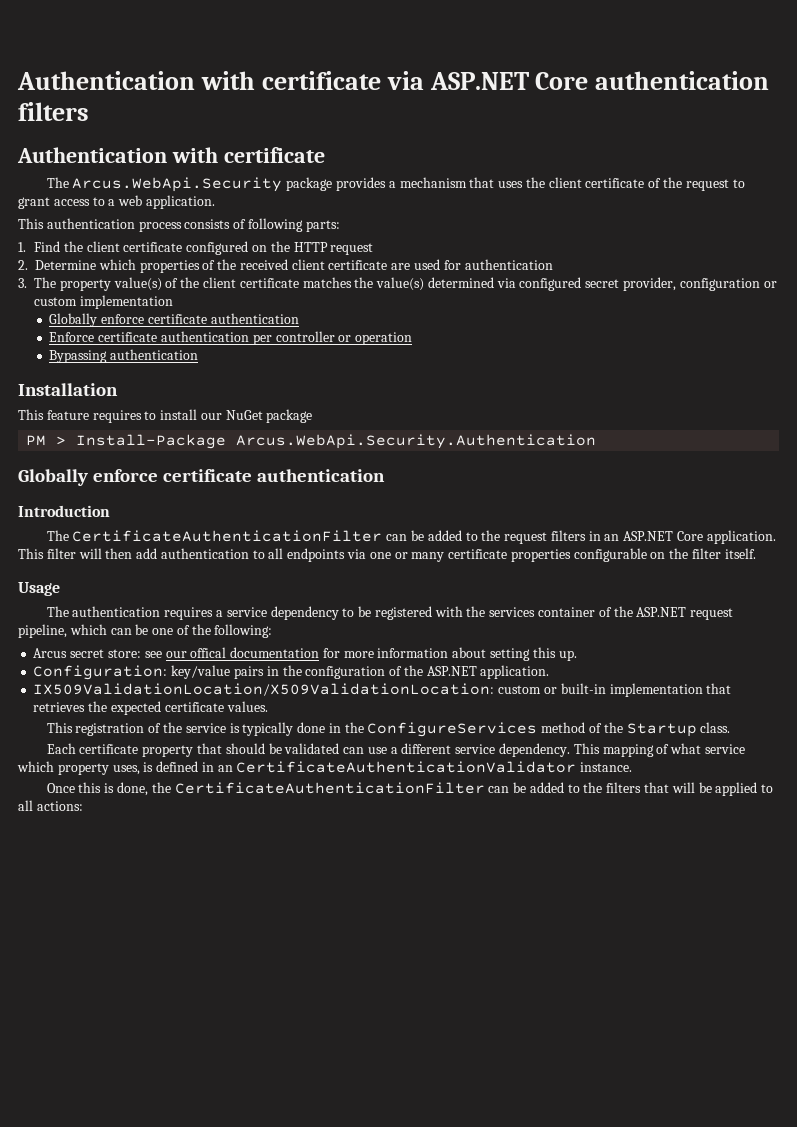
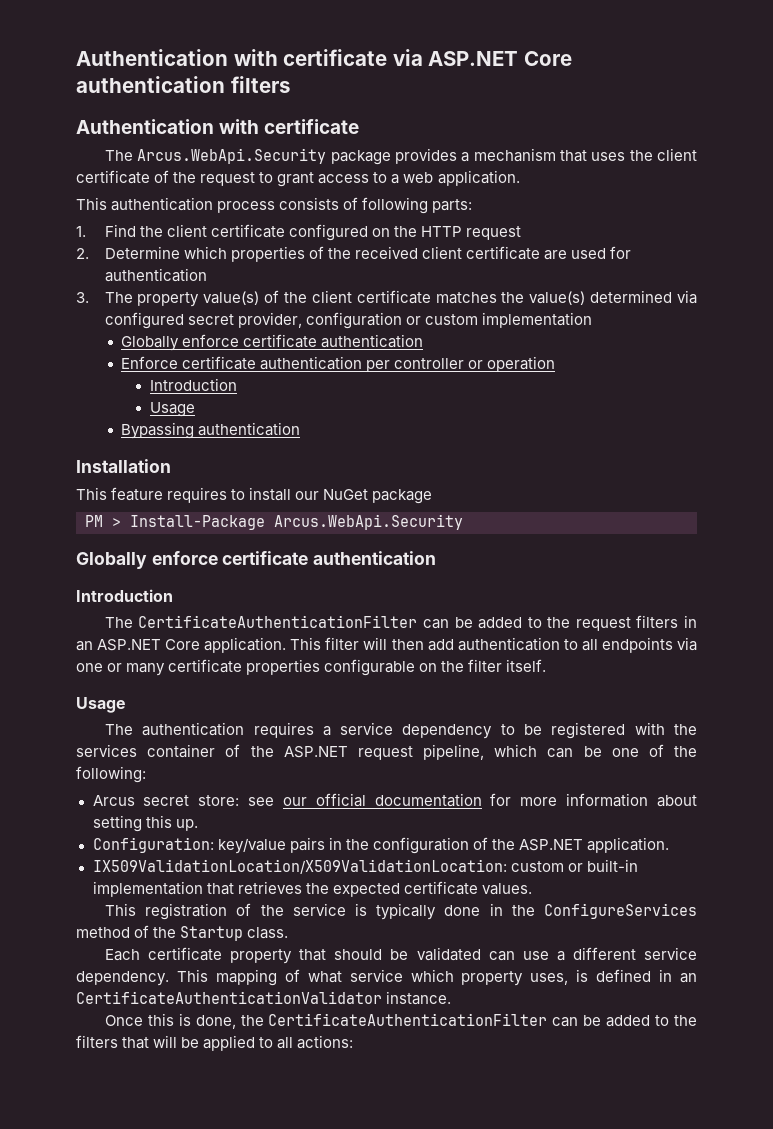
(413, 338) none -> [149,378,237,391] [149,402,195,417] // Introduction // Usage
[236,434,597,449] Arcus.WebApi.Security.Authentication -> [274,514,463,530] Arcus.WebApi.Security
[190,647,227,658] offical -> [315,793,366,807] official

